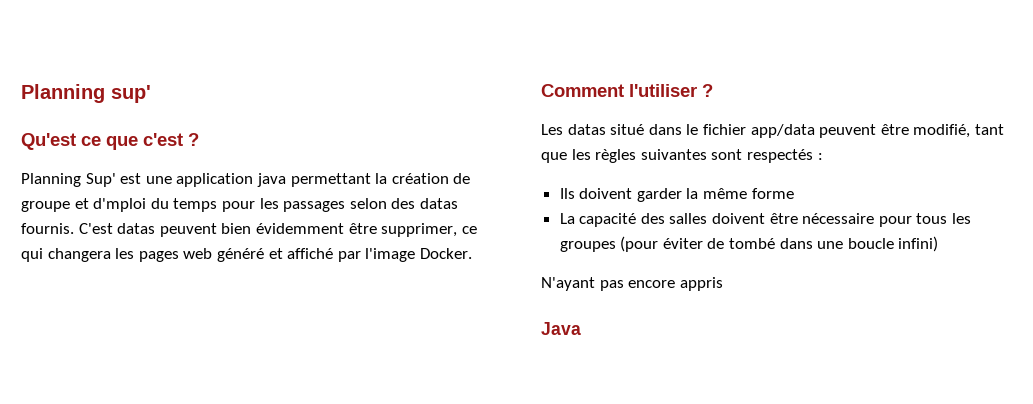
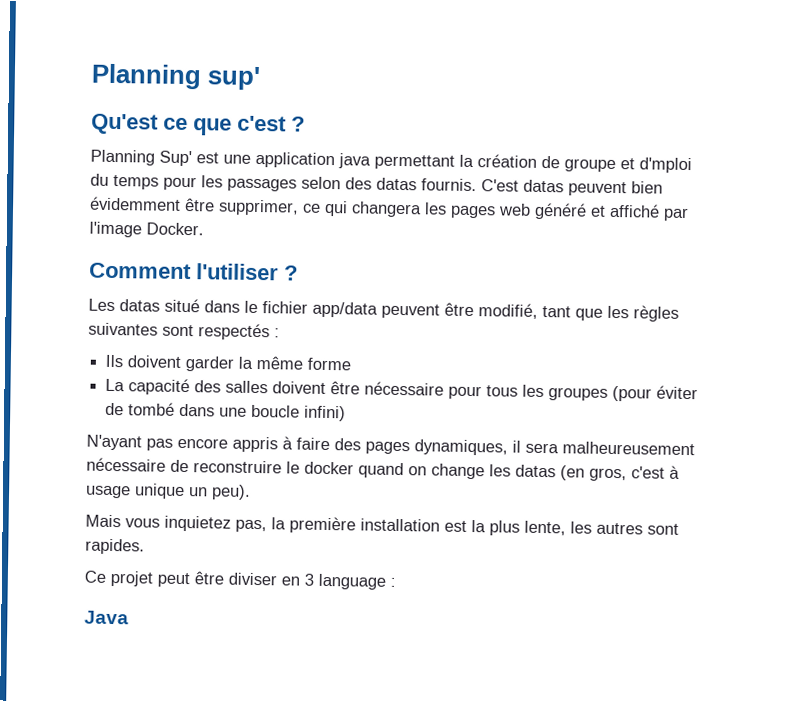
(723, 284) none -> [282,436,695,456] [86,457,680,482] [85,483,251,500] [85,514,679,536] [85,538,145,555] [84,570,396,590] à faire des pages dynamiques, il sera malheureusement nécessaire de reconstruire le docker quand on change les datas (en gros, c'est à usage unique un peu). // Mais vous inquietez pas, la première installation est la plus lente, les autres sont rapides. // Ce projet peut être diviser en 3 language :

